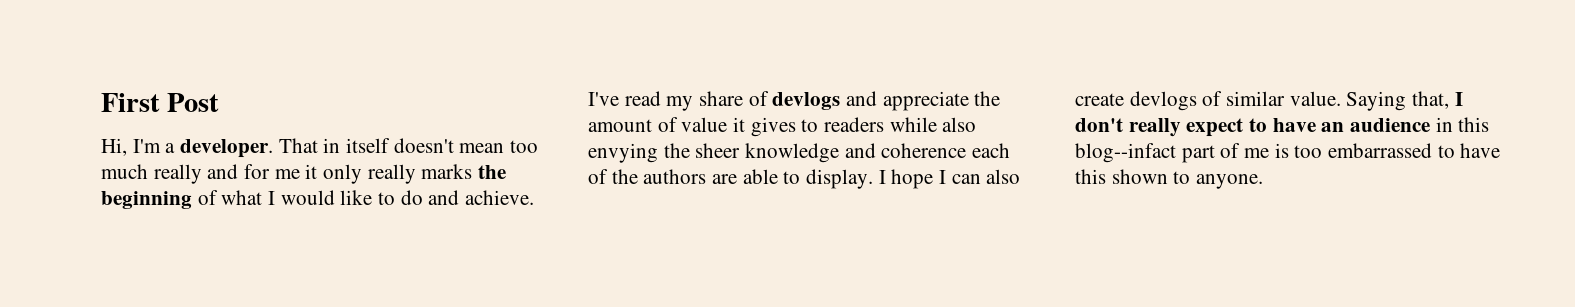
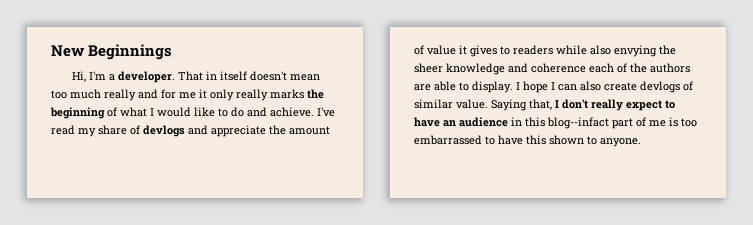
[101,93,219,112] First Post -> [51,44,173,60] New Beginnings

